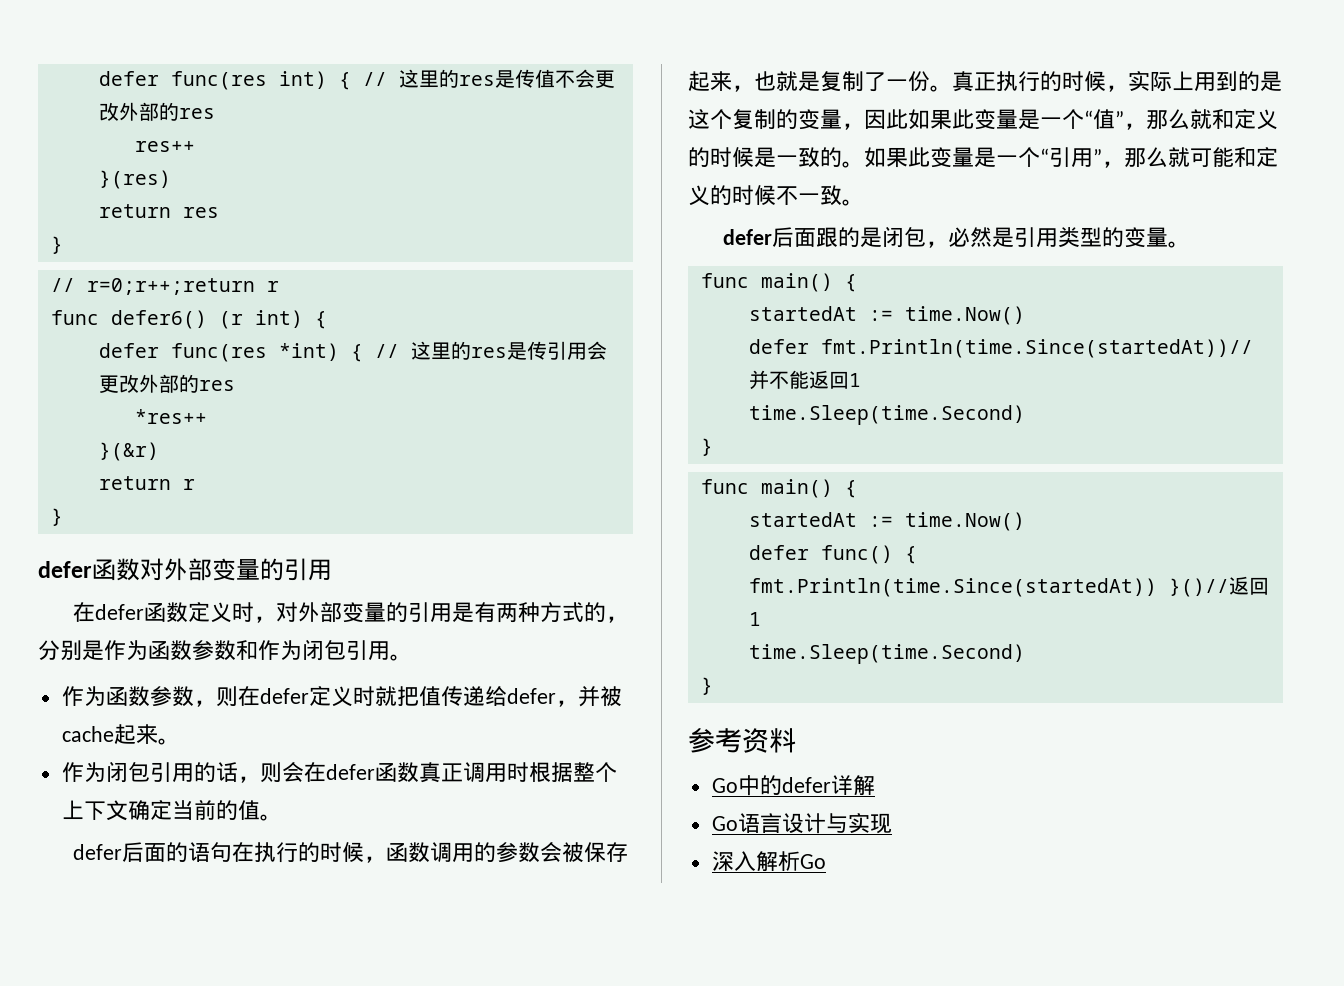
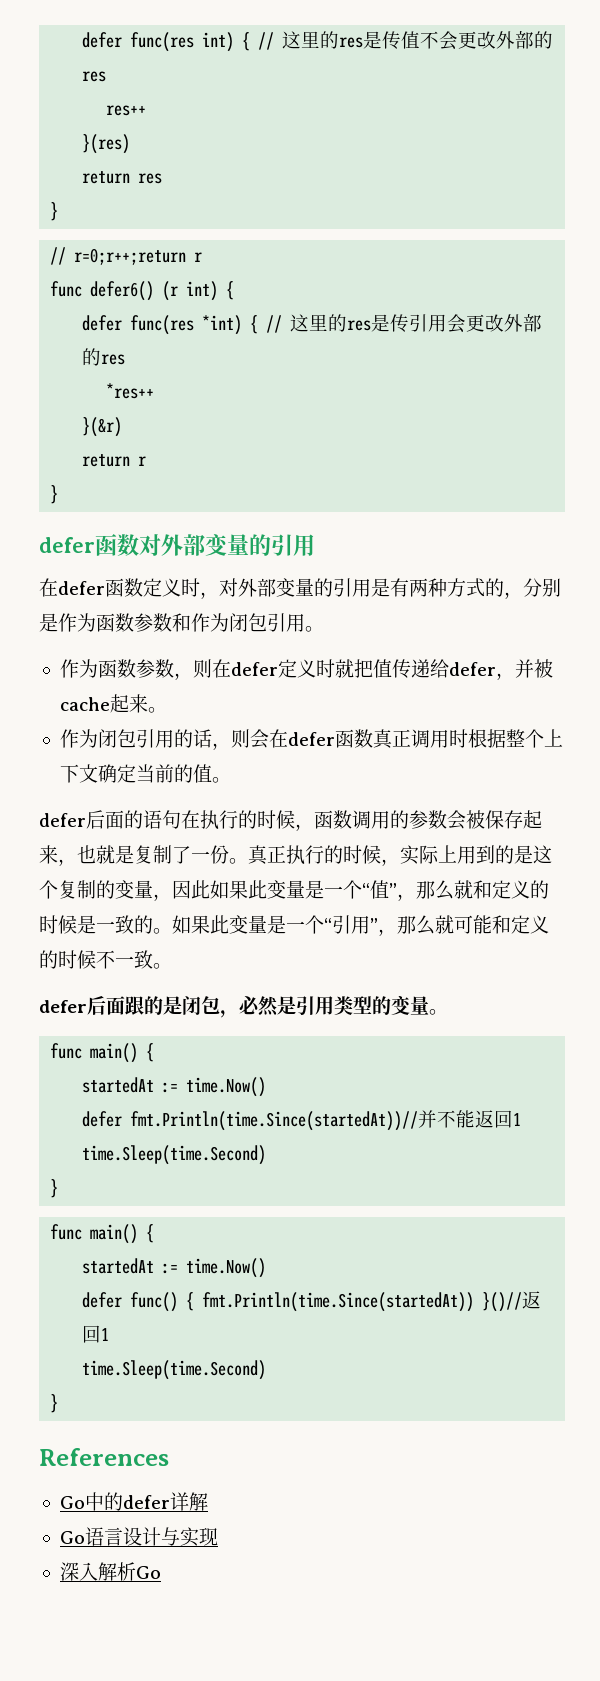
[688,728,796,753] 参考资料 -> [39,1448,169,1466] References

